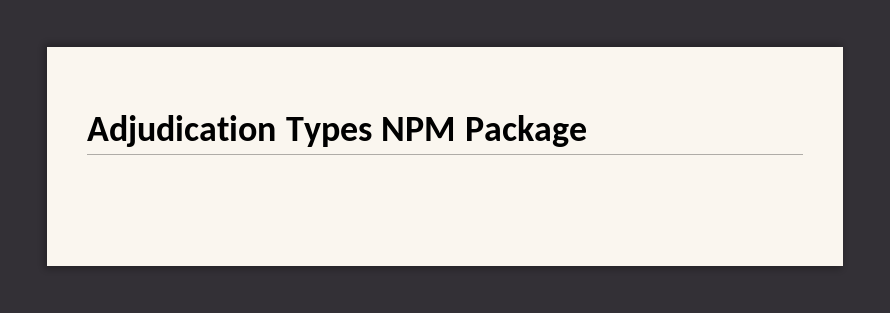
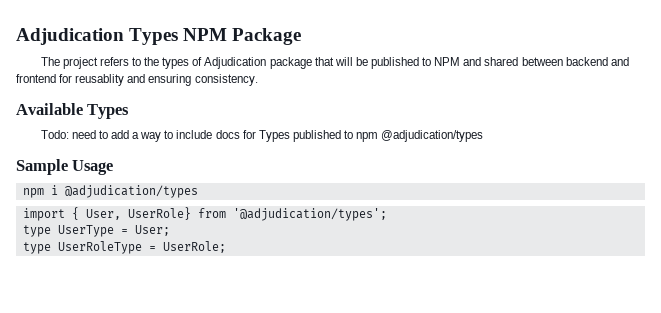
(588, 131) none -> [40,57,629,69] [16,74,258,86] [16,103,130,119] [40,130,484,142] [16,159,114,175] [22,185,198,198] [22,207,387,221] [22,225,170,237] [22,241,226,254] // The project refers to the types of Adjudication package that will be published to NPM and shared between backend and frontend for reusablity and ensuring consistency. // Available Types // Todo: need to add a way to include docs for Types published to npm @adjudication/types // Sample Usage // npm i @adjudication/types // import { User, UserRole} from '@adjudication/types'; // type UserType = User; // type UserRoleType = UserRole;

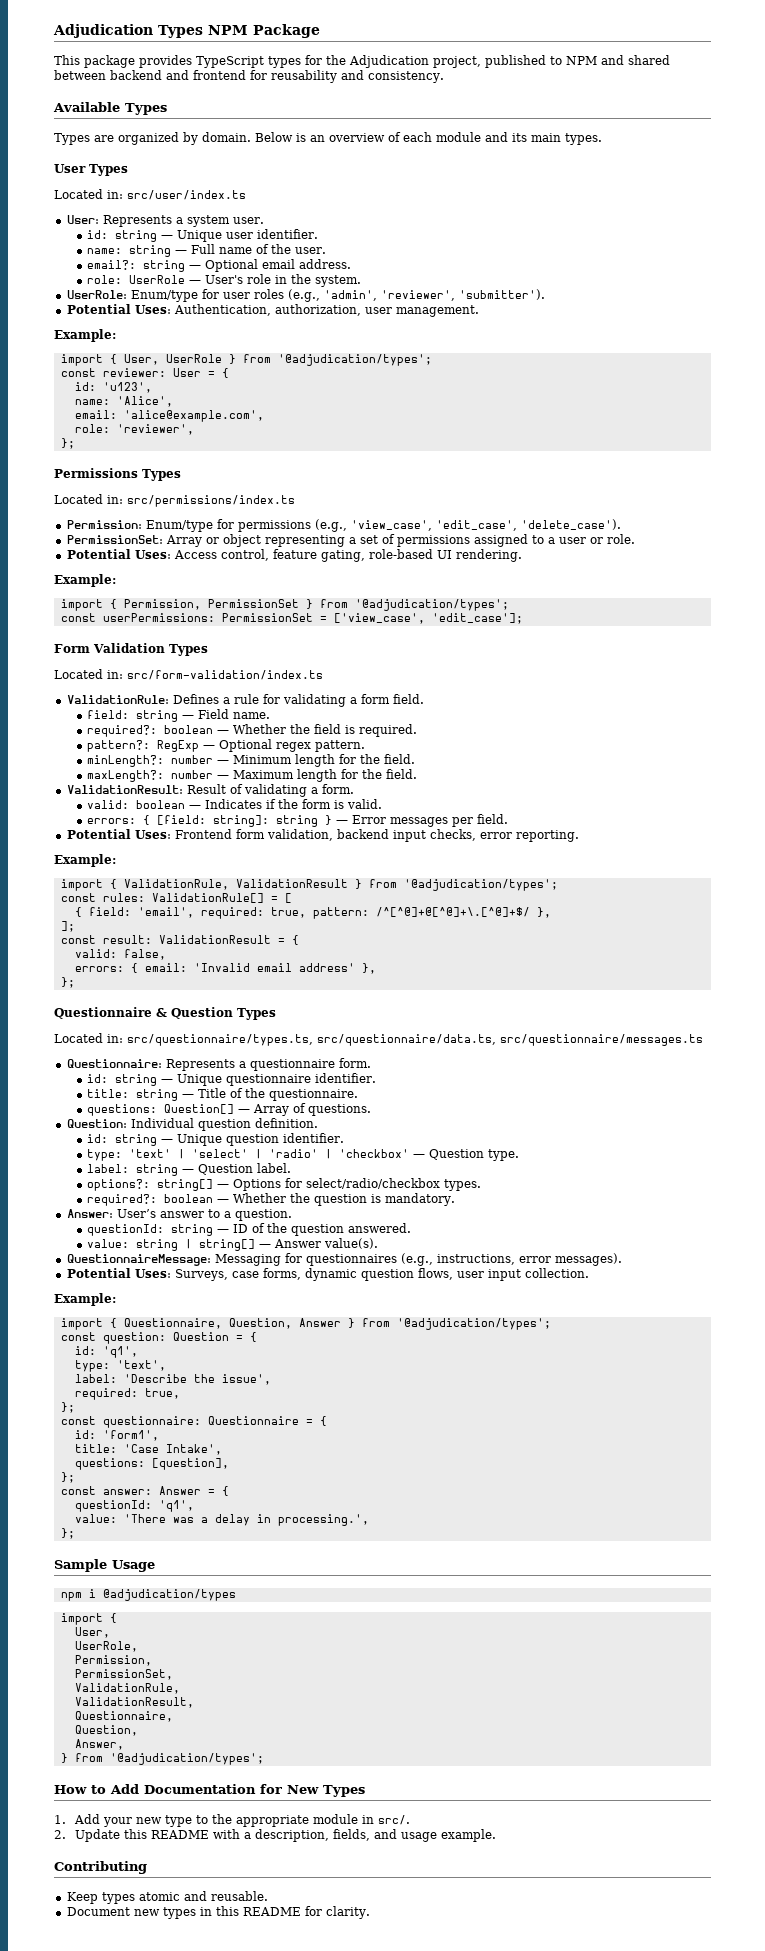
[40,57,368,69] The project refers to the types of Adjudication package that will be -> [54,55,481,68] This package provides TypeScript types for the Adjudication project,
[75,74,192,86] reusablity and ensuring -> [271,70,364,83] reusability and
[40,130,484,142] Todo: need to add a way to include docs for Types published to npm @adjudication/types -> [54,132,602,145] [54,164,128,176] [54,189,246,200] [66,215,264,227] [87,229,319,242] [87,244,327,257] [87,259,352,272] [87,274,362,287] [66,289,545,302] [66,304,479,317] [54,329,116,342] [60,354,432,366] [60,368,229,378] [74,382,152,393] [74,396,173,407] [74,410,264,422] [74,424,194,435] [60,438,75,449] [54,468,181,481] [54,494,295,507] [66,519,621,532] [66,534,635,547] [66,549,522,562] [54,574,116,587] [60,599,509,611] [60,613,523,624] [54,643,208,656] [54,669,323,680] [66,694,424,707] [87,709,271,722] [87,724,418,737] [87,739,366,752] [87,754,416,767] [87,769,418,782] [66,784,354,797] [87,799,383,809] [87,814,509,827] [66,829,579,842] [54,854,116,867] [60,879,558,891] [60,893,292,903] [74,907,551,919] [60,921,75,932] [60,935,299,945] [74,949,166,960] [74,963,376,974] [60,977,75,988] [54,1007,276,1020] [54,1033,703,1046] [66,1058,371,1071] [87,1073,377,1086] [87,1088,359,1101] [87,1103,372,1116] [66,1118,318,1131] [87,1133,345,1146] [87,1149,520,1161] [87,1163,292,1176] [87,1178,482,1191] [87,1193,456,1206] [66,1209,292,1221] [87,1223,412,1236] [87,1238,379,1251] [66,1253,622,1266] [66,1268,589,1281] [54,1293,116,1306] [60,1318,551,1330] [60,1332,257,1344] [74,1346,138,1358] [74,1360,166,1372] [74,1374,271,1385] [74,1388,180,1400] [60,1402,75,1413] [60,1416,327,1428] [74,1430,159,1441] [74,1444,222,1455] [74,1458,229,1470] [60,1472,75,1483] [60,1486,229,1496] [74,1500,194,1512] [74,1514,369,1526] [60,1528,75,1539] Types are organized by domain. Below is an overview of each module and its main types. // User Types // Located in: src/user/index.ts // User: Represents a system user. // id: string — Unique user identifier. // name: string — Full name of the user. // email?: string — Optional email address. // role: UserRole — User's role in the system. // UserRole: Enum/type for user roles (e.g., 'admin', 'reviewer', 'submitter'). // Potential Uses: Authentication, authorization, user management. // Example: // import { User, UserRole } from '@adjudication/types'; // const reviewer: User = { // id: 'u123', // name: 'Alice', // email: 'alice@example.com', // role: 'reviewer', // }; // Permissions Types // Located in: src/permissions/index.ts // Permission: Enum/type for permissions (e.g., 'view_case', 'edit_case', 'delete_case'). // PermissionSet: Array or object representing a set of permissions assigned to a user or role. // Potential Uses: Access control, feature gating, role-based UI rendering. // Example: // import { Permission, PermissionSet } from '@adjudication/types'; // const userPermissions: PermissionSet = ['view_case', 'edit_case']; // Form Validation Types // Located in: src/form-validation/index.ts // ValidationRule: Defines a rule for validating a form field. // field: string — Field name. // required?: boolean — Whether the field is required. // pattern?: RegExp — Optional regex pattern. // minLength?: number — Minimum length for the field. // maxLength?: number — Maximum length for the field. // ValidationResult: Result of validating a form. // valid: boolean — Indicates if the form is valid. // errors: { [field: string]: string } — Error messages per field. // Potential Uses: Frontend form validation, backend input checks, error reporting. // Example: // import { ValidationRule, ValidationResult } from '@adjudication/types'; // const rules: ValidationRule[] = [ // { field: 'email', required: true, pattern: /^[^@]+@[^@]+\.[^@]+$/ }, // ]; // const result: ValidationResult = { // valid: false, // errors: { email: 'Invalid email address' }, // }; // Questionnaire & Question Types // Located in: src/questionnaire/types.ts, src/questionnaire/data.ts, src/questionnaire/messages.ts // Questionnaire: Represents a questionnaire form. // id: string — Unique questionnaire identifier. // title: string — Title of the questionnaire. // questions: Question[] — Array of questions. // Question: Individual question definition. // id: string — Unique question identifier. // type: 'text' | 'select' | 'radio' | 'checkbox' — Question type. // label: string — Question label. // options?: string[] — Options for select/radio/checkbox types. // required?: boolean — Whether the question is mandatory. // Answer: User’s answer to a question. // questionId: string — ID of the question answered. // value: string | string[] — Answer value(s). // QuestionnaireMessage: Messaging for questionnaires (e.g., instructions, error messages). // Potential Uses: Surveys, case forms, dynamic question flows, user input collection. // Example: // import { Questionnaire, Question, Answer } from '@adjudication/types'; // const question: Question = { // id: 'q1', // type: 'text', // label: 'Describe the issue', // required: true, // }; // const questionnaire: Questionnaire = { // id: 'form1', // title: 'Case Intake', // questions: [question], // }; // const answer: Answer = { // questionId: 'q1', // value: 'There was a delay in processing.', // };
[85,207,387,221] [22,225,170,237] [22,241,226,254] User, UserRole} from '@adjudication/types'; // type UserType = User; // type UserRoleType = UserRole; -> [74,1627,110,1638] [74,1641,138,1652] [74,1655,152,1666] [74,1669,173,1680] [74,1683,180,1694] [74,1697,194,1708] [74,1711,173,1722] [74,1725,138,1736] [74,1739,124,1750] [60,1753,264,1765] [54,1784,365,1797] [54,1814,410,1827] [54,1829,496,1842] [54,1861,147,1874] [66,1891,268,1904] [66,1906,370,1919] // User, // UserRole, // Permission, // PermissionSet, // ValidationRule, // ValidationResult, // Questionnaire, // Question, // Answer, // } from '@adjudication/types'; // How to Add Documentation for New Types // 1. Add your new type to the appropriate module in src/. // 2. Update this README with a description, fields, and usage example. // Contributing // Keep types atomic and reusable. // Document new types in this README for clarity.

